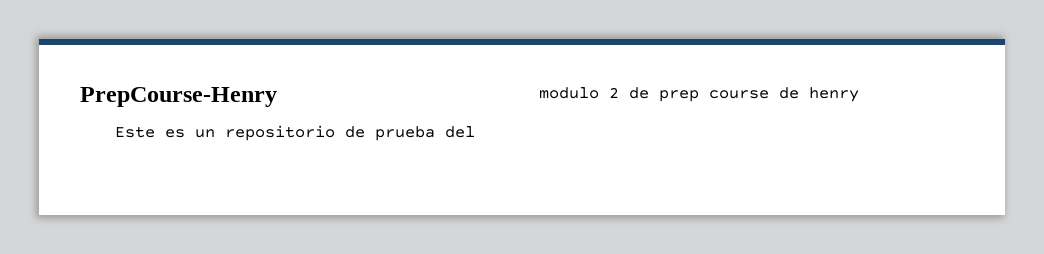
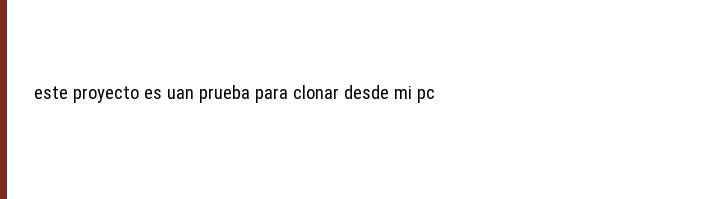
[80,87,277,107] [114,125,475,141] [539,87,859,102] PrepCourse-Henry // Este es un repositorio de prueba del modulo 2 de prep course de henry -> [34,85,435,103] este proyecto es uan prueba para clonar desde mi pc

